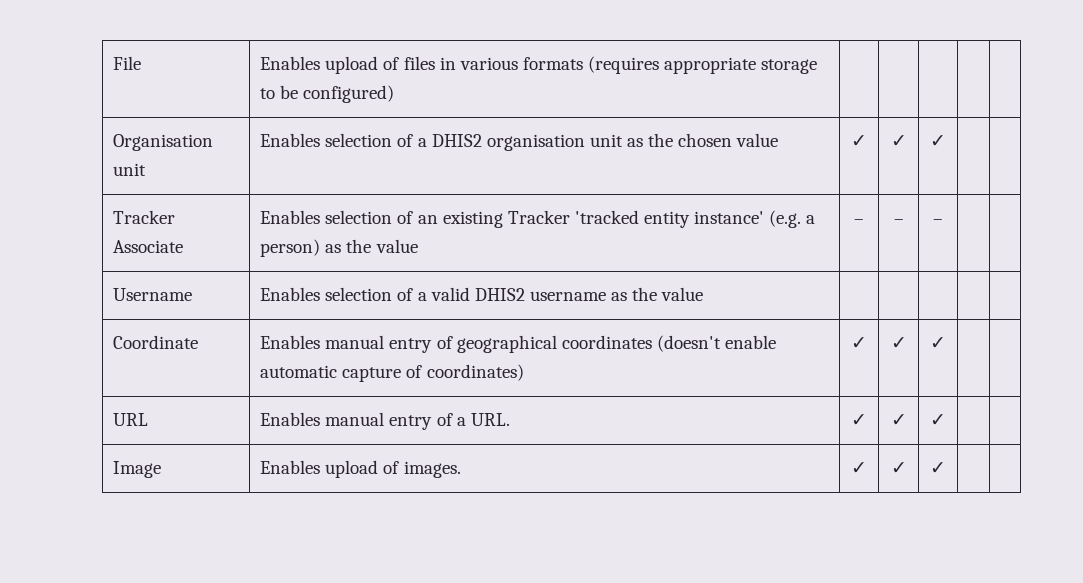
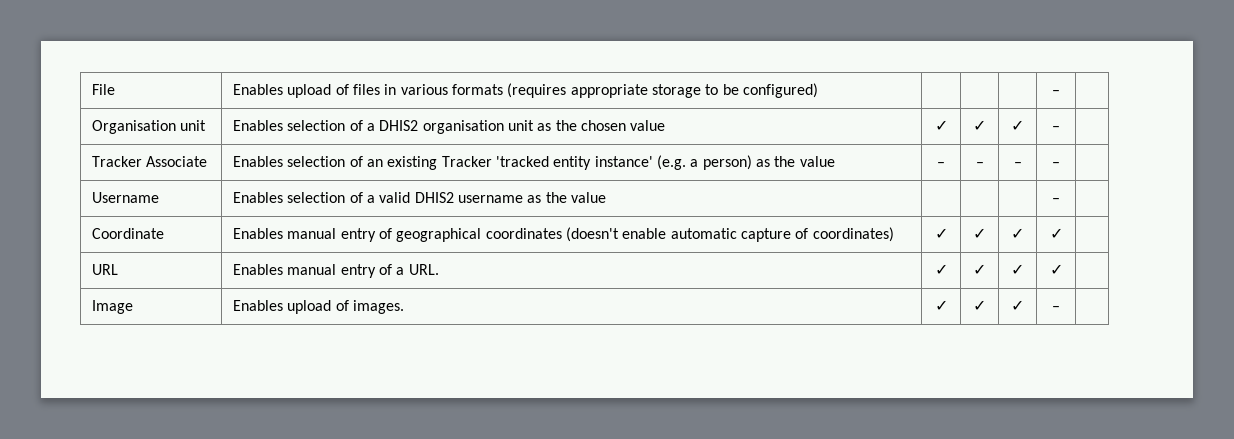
(395, 94) none -> [1052,90,1060,95] –
(946, 141) none -> [1052,126,1060,131] –
(943, 221) none -> [1052,162,1060,167] –
(704, 294) none -> [1052,198,1060,203] –
(946, 343) none -> [1049,228,1063,239] ✓
(946, 420) none -> [1049,264,1063,275] ✓
(946, 468) none -> [1052,306,1060,311] –

